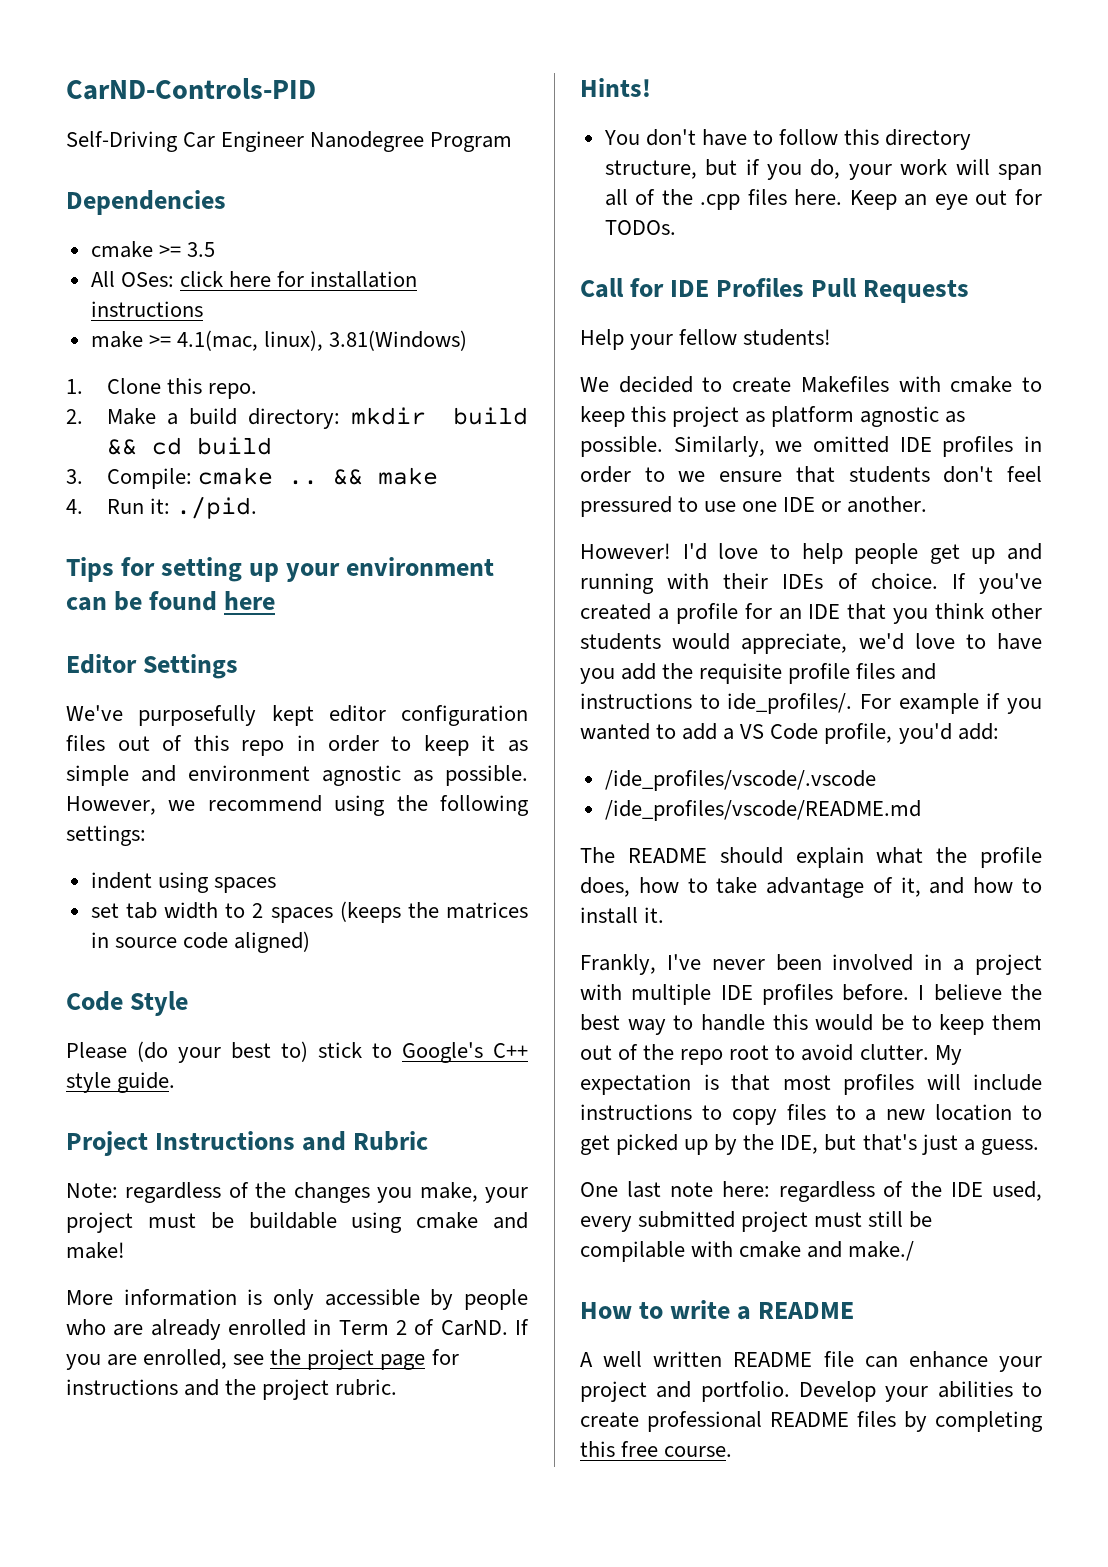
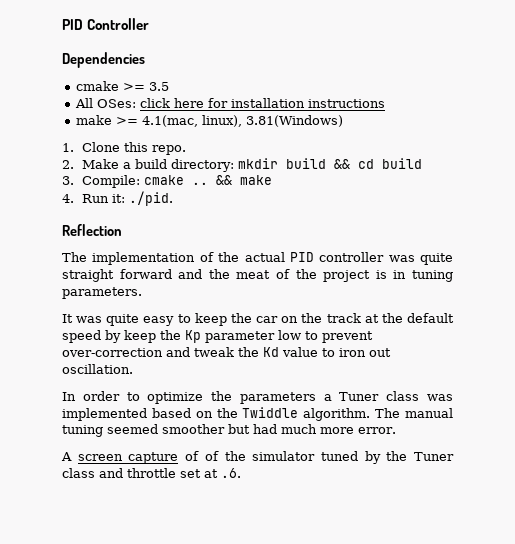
[66,78,316,100] [66,131,513,152] CarND-Controls-PID // Self-Driving Car Engineer Nanodegree Program -> [62,18,150,30] PID Controller
[66,557,495,582] [66,591,276,611] [66,654,239,679] [66,705,528,726] [66,735,528,756] [66,765,528,786] [66,795,529,816] [66,825,146,846] [90,872,276,893] [90,901,528,923] [90,931,310,953] [66,991,189,1016] [66,1041,528,1063] [66,1072,176,1093] [66,1131,429,1156] [66,1182,528,1203] [66,1212,528,1233] [66,1242,125,1259] [66,1289,528,1310] [66,1319,529,1340] [66,1349,459,1370] [66,1379,398,1400] [580,78,651,97] [603,129,972,150] [604,159,1042,180] [604,189,1042,210] [604,220,676,235] [580,278,970,303] [580,329,832,350] [580,376,1042,393] [580,406,966,427] [580,436,1042,457] [580,466,1042,483] [580,496,928,517] [580,543,1042,564] [580,573,1042,594] [580,603,1042,624] [580,633,1042,654] [580,663,937,684] [580,693,1042,714] [580,723,999,744] [604,770,876,791] [604,800,921,821] [580,847,1042,868] [580,877,1042,898] [580,907,665,924] [580,954,1042,975] [580,984,1042,1005] [580,1014,1042,1035] [580,1044,962,1065] [580,1074,1042,1095] [580,1104,1042,1125] [580,1134,1039,1155] [580,1181,1042,1202] [580,1211,933,1232] [580,1241,915,1262] [580,1300,855,1320] [580,1351,1042,1372] [580,1381,1042,1402] [580,1411,1043,1432] [580,1441,733,1457] Tips for setting up your environment can be found here // Editor Settings // We've purposefully kept editor configuration files out of this repo in order to keep it as simple and environment agnostic as possible. However, we recommend using the following settings: // indent using spaces // set tab width to 2 spaces (keeps the matrices in source code aligned) // Code Style // Please (do your best to) stick to Google's C++ style guide. // Project Instructions and Rubric // Note: regardless of the changes you make, your project must be buildable using cmake and make! // More information is only accessible by people who are already enrolled in Term 2 of CarND. If you are enrolled, see the project page for instructions and the project rubric. // Hints! // You don't have to follow this directory structure, but if you do, your work will span all of the .cpp files here. Keep an eye out for TODOs. // Call for IDE Profiles Pull Requests // Help your fellow students! // We decided to create Makefiles with cmake to keep this project as platform agnostic as possible. Similarly, we omitted IDE profiles in order to we ensure that students don't feel pressured to use one IDE or another. // However! I'd love to help people get up and running with their IDEs of choice. If you've created a profile for an IDE that you think other students would appreciate, we'd love to have you add the requisite profile files and instructions to ide_profiles/. For example if you wanted to add a VS Code profile, you'd add: // /ide_profiles/vscode/.vscode // /ide_profiles/vscode/README.md // The README should explain what the profile does, how to take advantage of it, and how to install it. // Frankly, I've never been involved in a project with multiple IDE profiles before. I believe the best way to handle this would be to keep them out of the repo root to avoid clutter. My expectation is that most profiles will include instructions to copy files to a new location to get picked up by the IDE, but that's just a guess. // One last note here: regardless of the IDE used, every submitted project must still be compilable with cmake and make./ // How to write a README // A well written README file can enhance your project and portfolio. Develop your abilities to create professional README files by completing this free course. -> [62,224,122,236] [62,252,453,265] [62,269,454,282] [62,287,142,299] [62,313,454,326] [62,330,373,343] [62,347,391,357] [62,364,133,374] [62,391,453,404] [62,407,453,421] [62,424,396,437] [61,451,454,464] [62,468,241,478] Reflection // The implementation of the actual PID controller was quite straight forward and the meat of the project is in tuning parameters. // It was quite easy to keep the car on the track at the default speed by keep the Kp parameter low to prevent over-correction and tweak the Kd value to iron out oscillation. // In order to optimize the parameters a Tuner class was implemented based on the Twiddle algorithm. The manual tuning seemed smoother but had much more error. // A screen capture of of the simulator tuned by the Tuner class and throttle set at .6.

